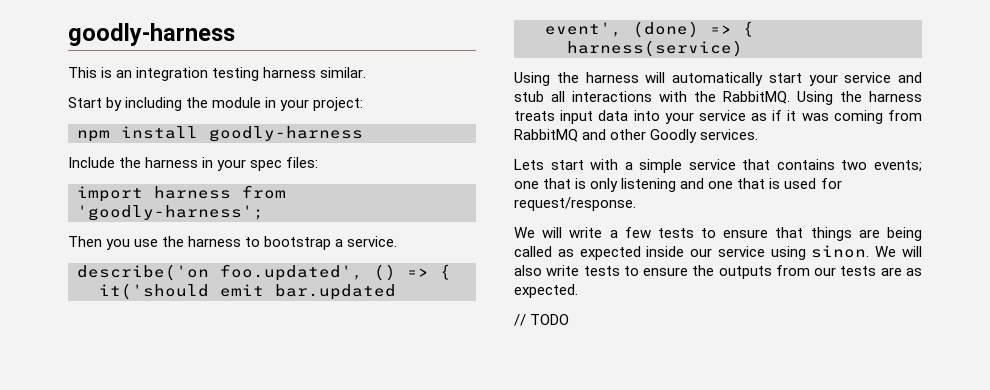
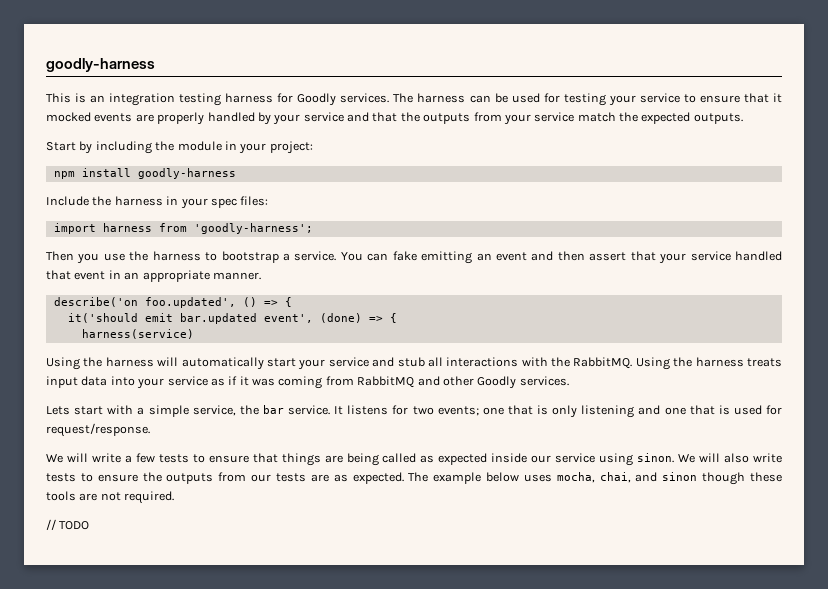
[320,67,367,78] similar. -> [277,93,782,106] [46,112,743,125] for Goodly services. The harness can be used for testing your service to ensure that it mocked events are properly handled by your service and that the outputs from your service match the expected outputs.
(398, 241) none -> [340,251,783,264] [46,270,261,282] You can fake emitting an event and then assert that your service handled that event in an appropriate manner.
[688,159,835,170] service that contains -> [192,405,409,416] service, the bar service. It listens for
(578, 291) none -> [408,472,783,485] [46,491,175,504] The example below uses mocha, chai, and sinon though these tools are not required.

